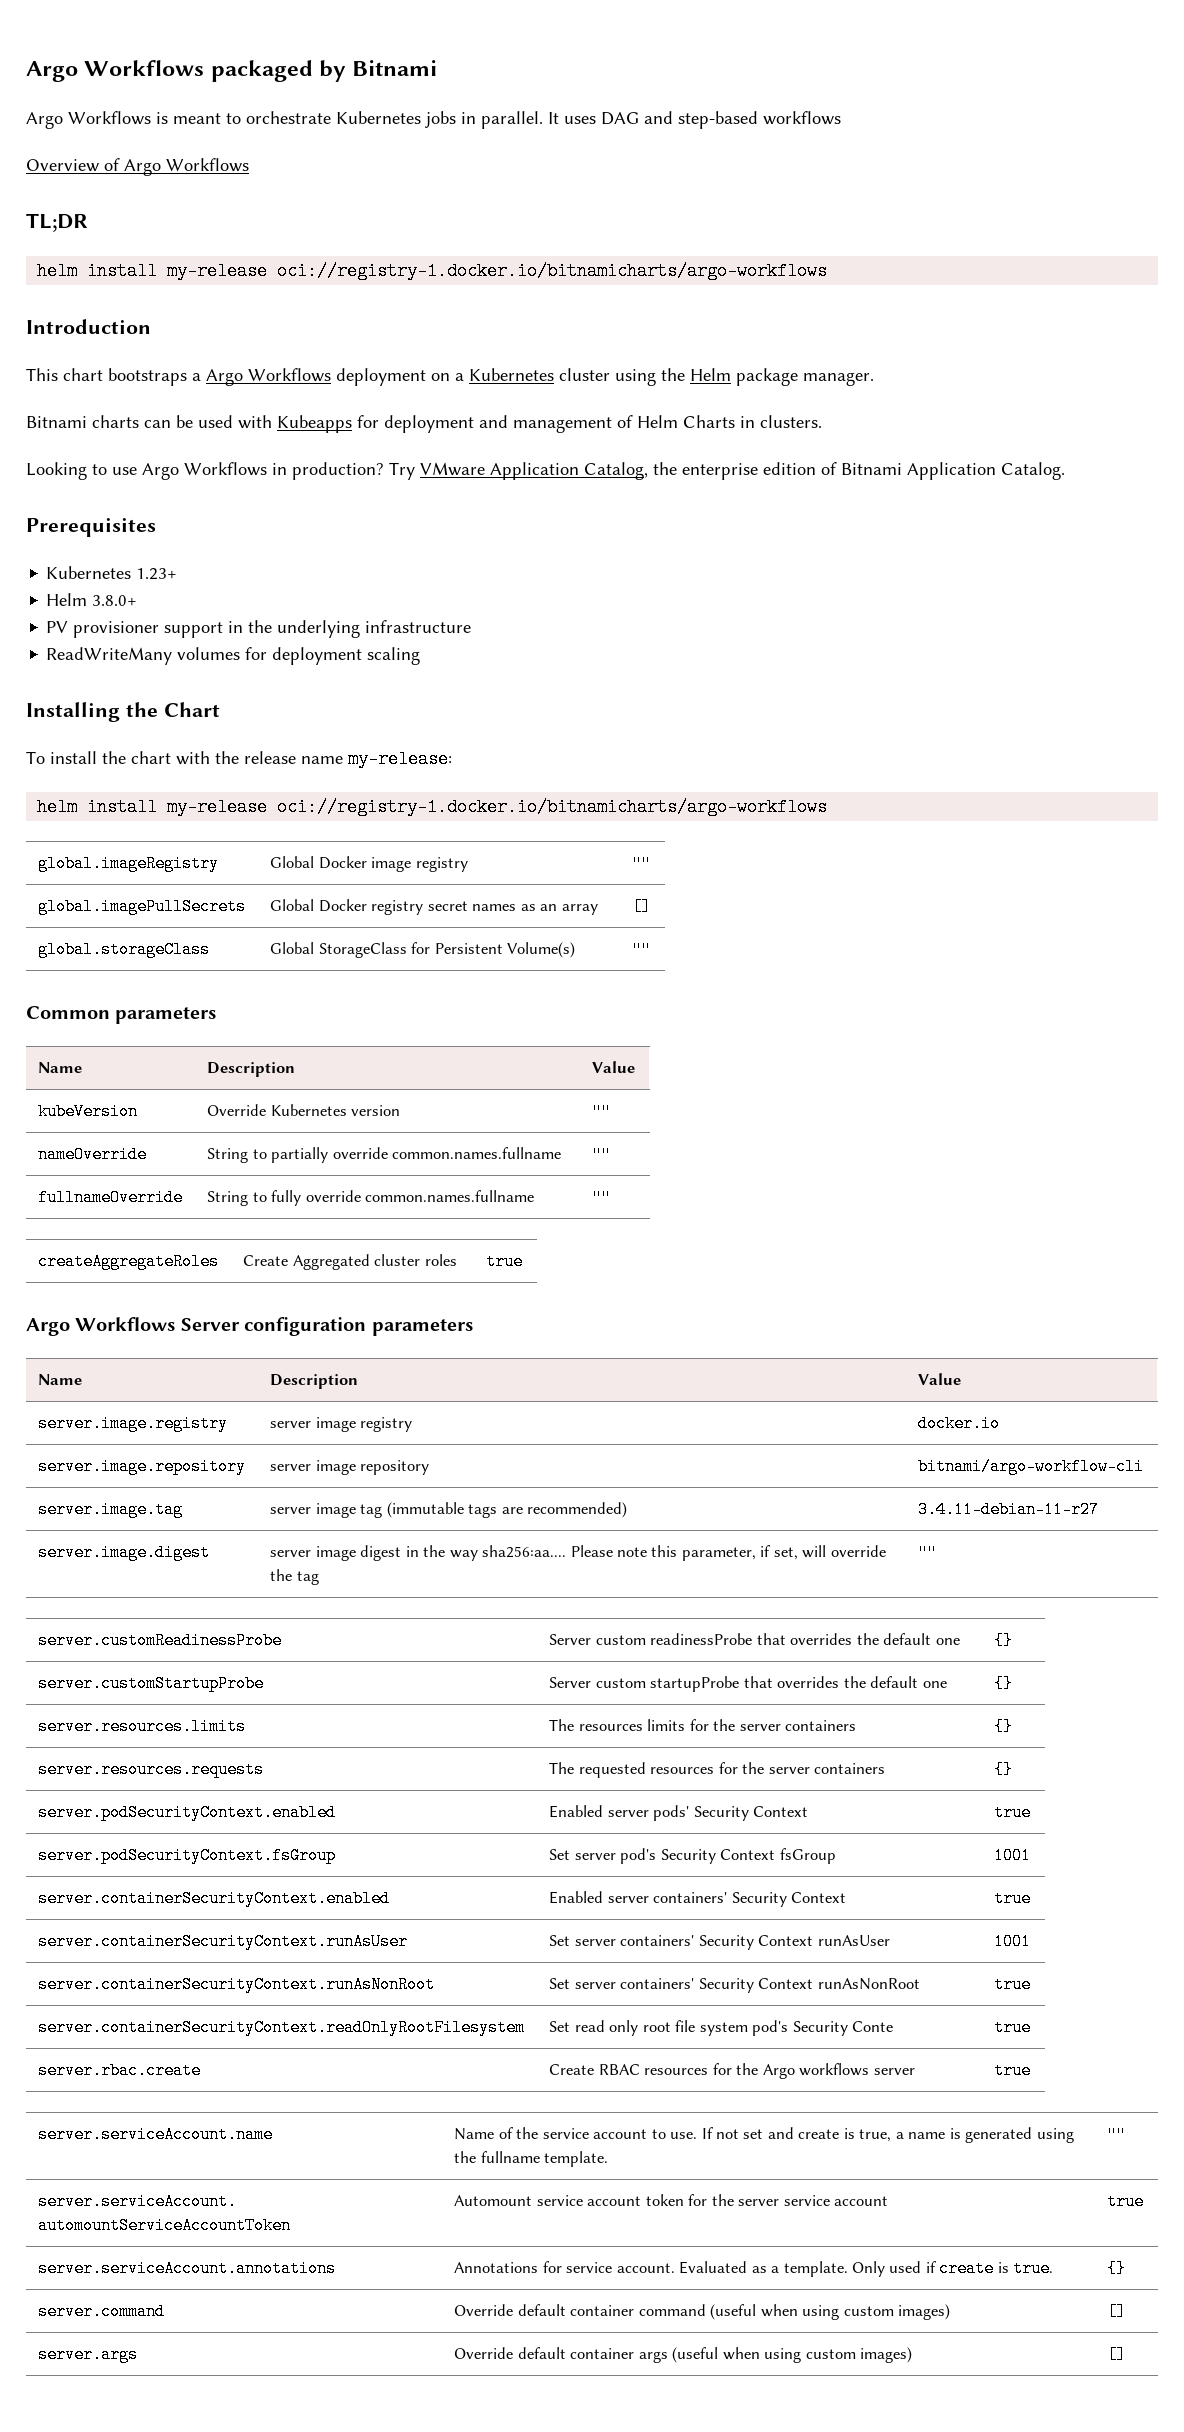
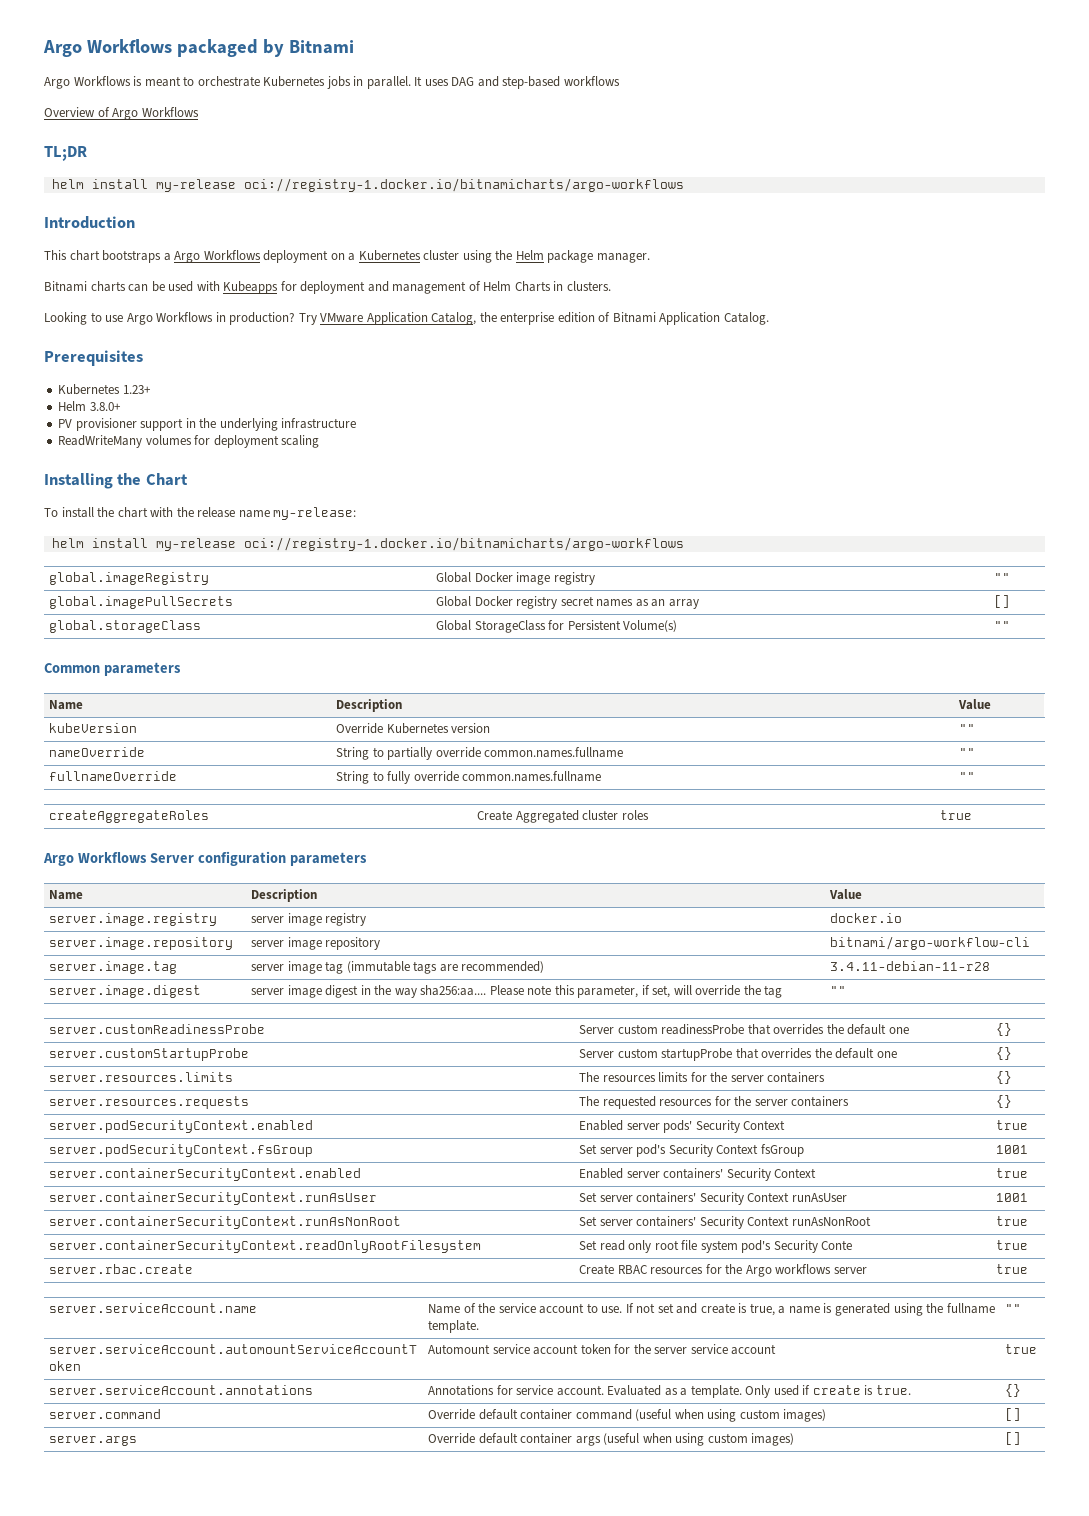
[918,1501,1100,1518] 3.4.11-debian-11-r27 -> [830,961,991,971] 3.4.11-debian-11-r28

